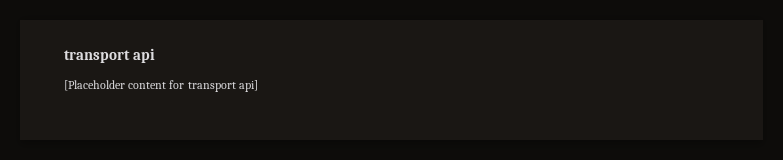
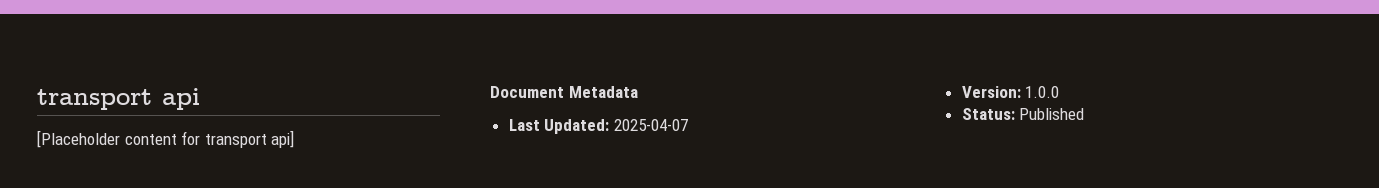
(258, 86) none -> [490,86,638,98] [508,119,688,134] [961,86,1060,98] [961,108,1085,120] // Document Metadata // Last Updated: 2025-04-07 // Version: 1.0.0 // Status: Published

